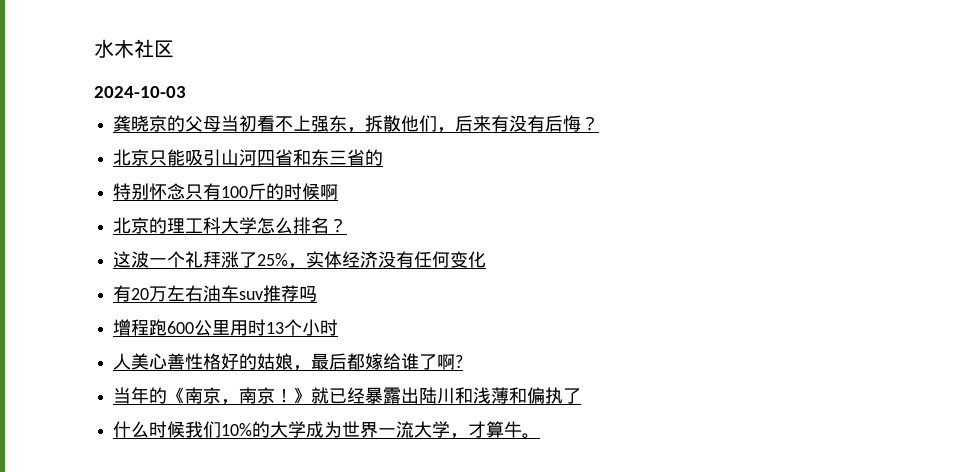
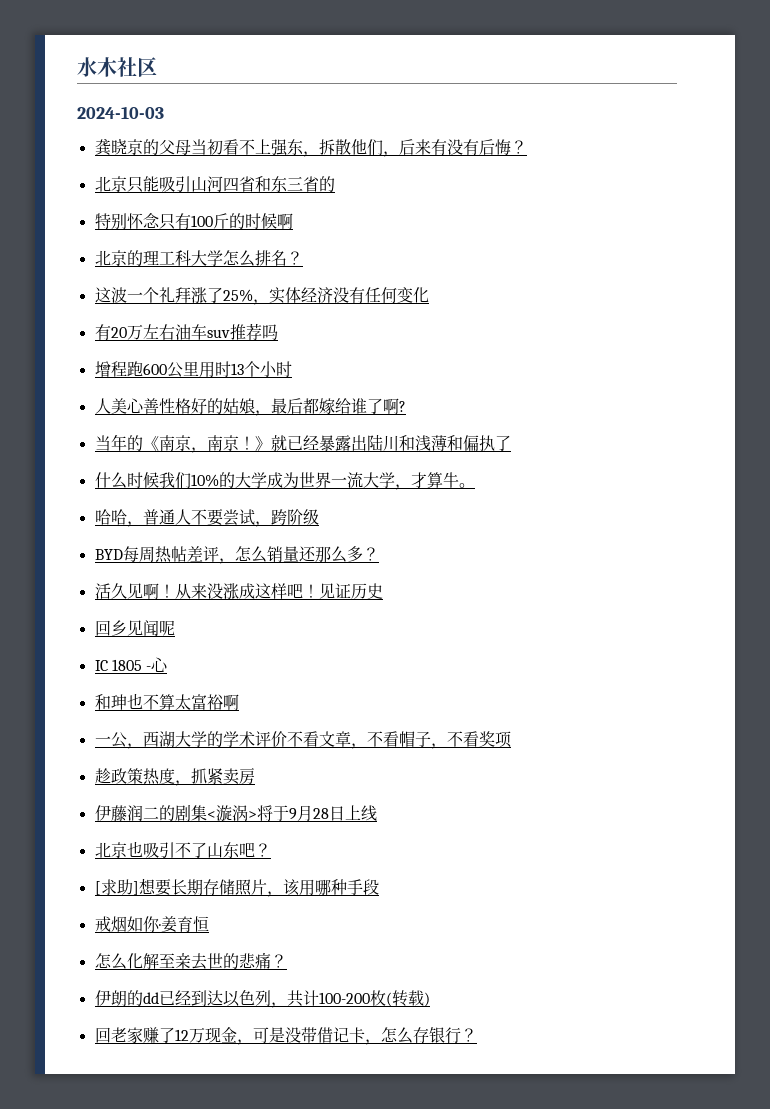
(541, 436) none -> [94,509,319,527] [94,546,379,564] [94,583,383,599] [94,620,175,636] [94,657,169,673] [94,693,239,710] [94,731,512,749] [94,768,255,786] [94,804,377,821] [94,841,271,859] [94,878,379,897] [94,916,209,933] [94,952,287,970] [94,990,430,1008] [94,1027,477,1045] // 哈哈，普通人不要尝试，跨阶级 // BYD每周热帖差评，怎么销量还那么多？ // 活久见啊！从来没涨成这样吧！见证历史 // 回乡见闻呢 // IC 1805 -心 // 和珅也不算太富裕啊 // 一公，西湖大学的学术评价不看文章，不看帽子，不看奖项 // 趁政策热度，抓紧卖房 // 伊藤润二的剧集<漩涡>将于9月28日上线 // 北京也吸引不了山东吧？ // [求助]想要长期存储照片，该用哪种手段 // 戒烟如你·姜育恒 // 怎么化解至亲去世的悲痛？ // 伊朗的dd已经到达以色列，共计100-200枚(转载) // 回老家赚了12万现金，可是没带借记卡，怎么存银行？

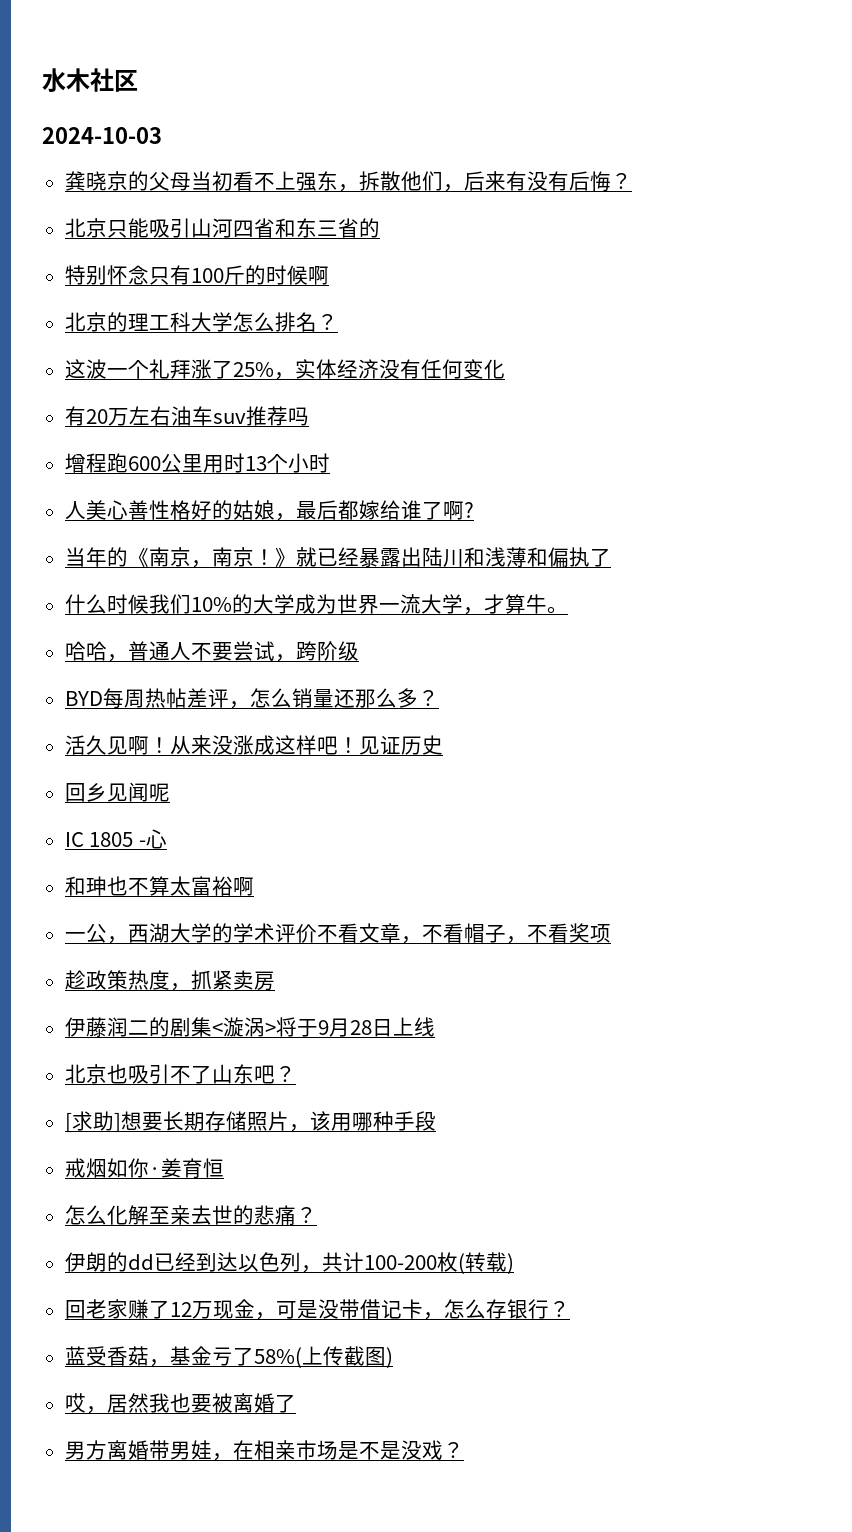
(477, 1035) none -> [64,1346,393,1368] [64,1393,296,1414] [64,1440,464,1461] // 蓝受香菇，基金亏了58%(上传截图) // 哎，居然我也要被离婚了 // 男方离婚带男娃，在相亲市场是不是没戏？

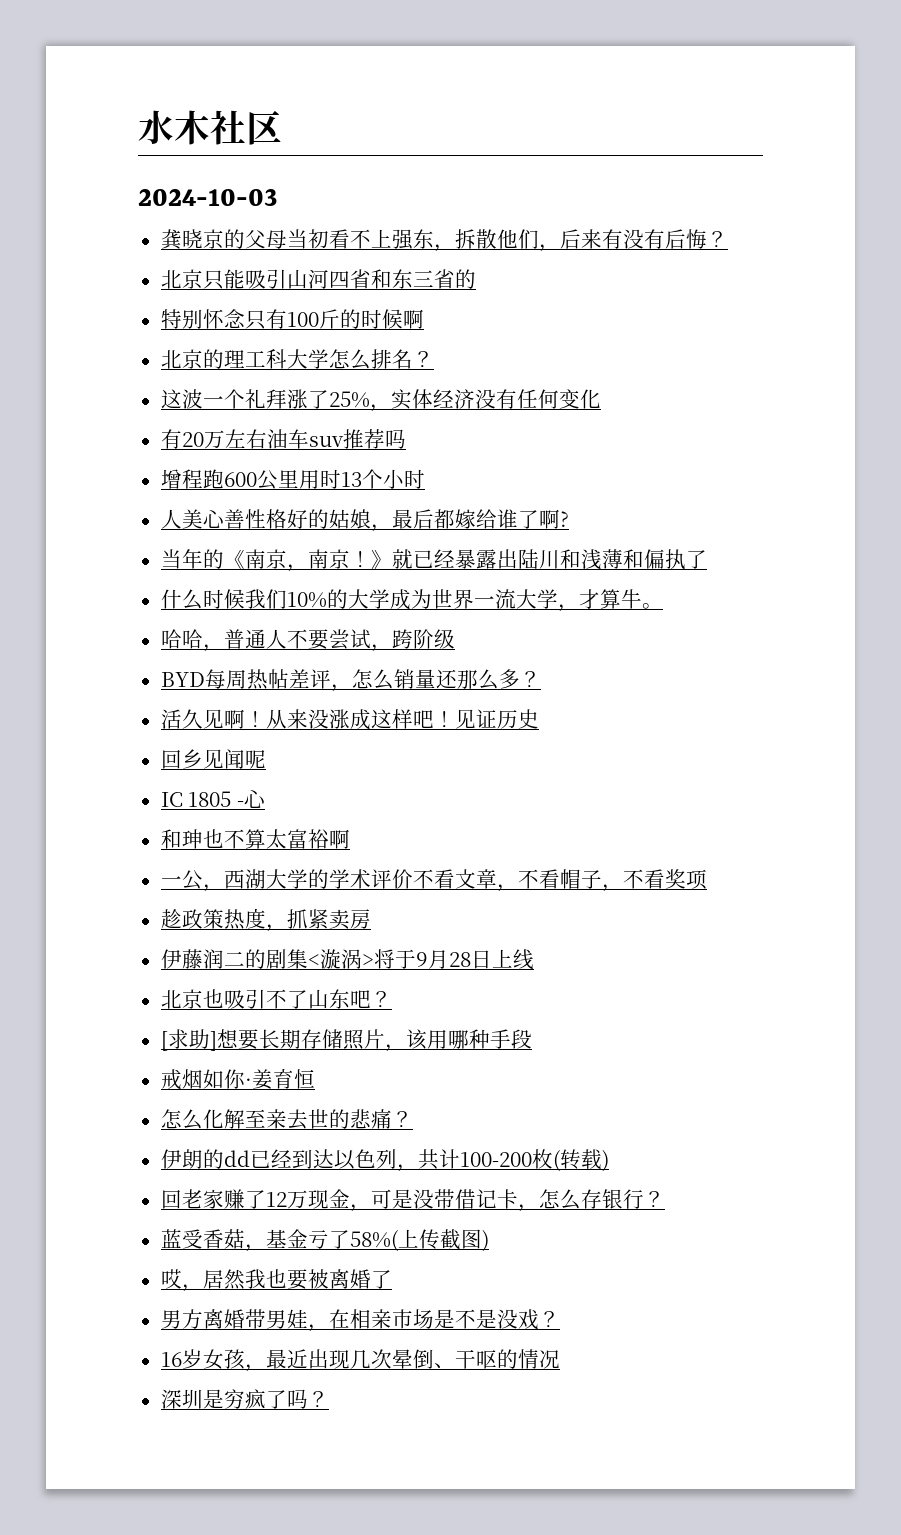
(464, 1450) none -> [160,1349,560,1372] [160,1389,329,1409] // 16岁女孩，最近出现几次晕倒、干呕的情况 // 深圳是穷疯了吗？

